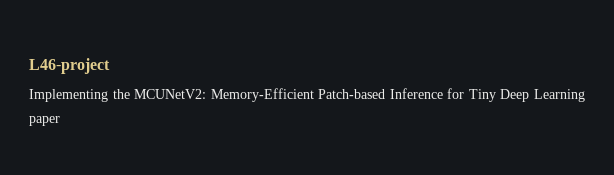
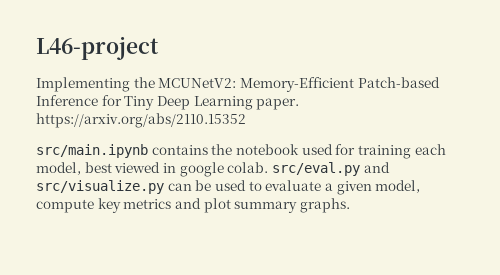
[29,116,60,126] paper -> [256,98,300,110] [36,113,246,128] [36,144,446,159] [36,162,390,177] [36,180,421,195] [36,198,350,213] paper. https://arxiv.org/abs/2110.15352 // src/main.ipynb contains the notebook used for training each model, best viewed in google colab. src/eval.py and src/visualize.py can be used to evaluate a given model, compute key metrics and plot summary graphs.

